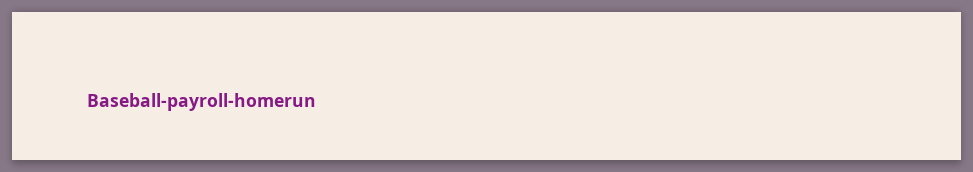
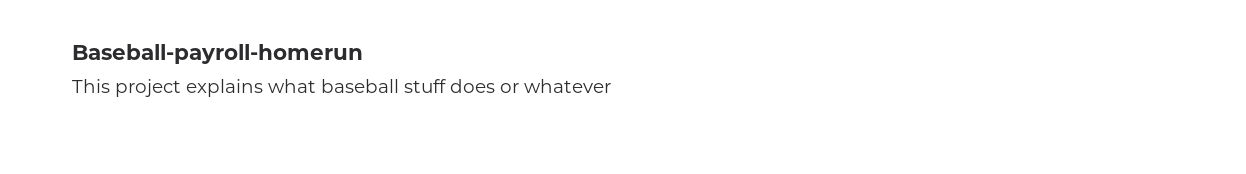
(316, 102) none -> [72,79,611,97] // This project explains what baseball stuff does or whatever

